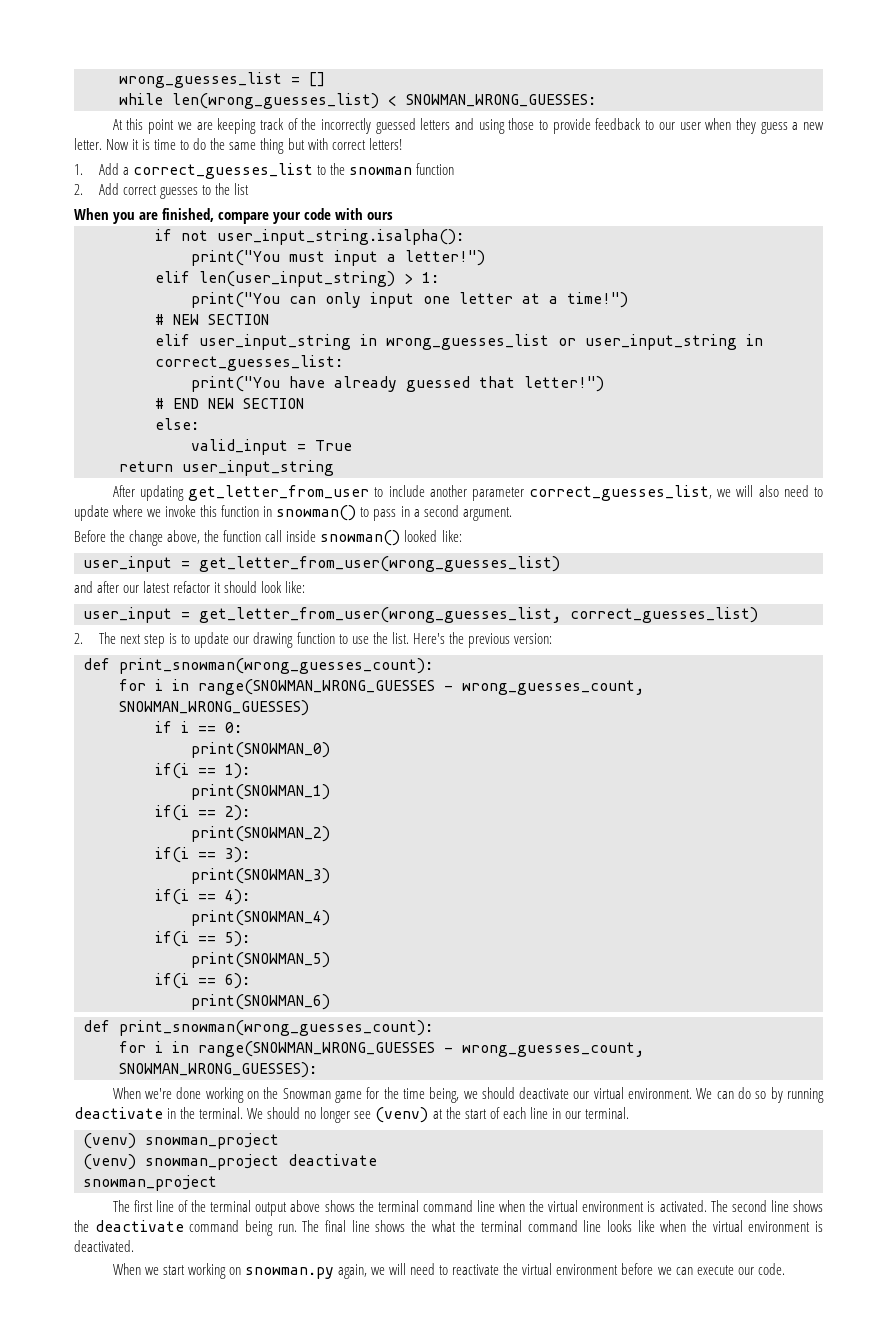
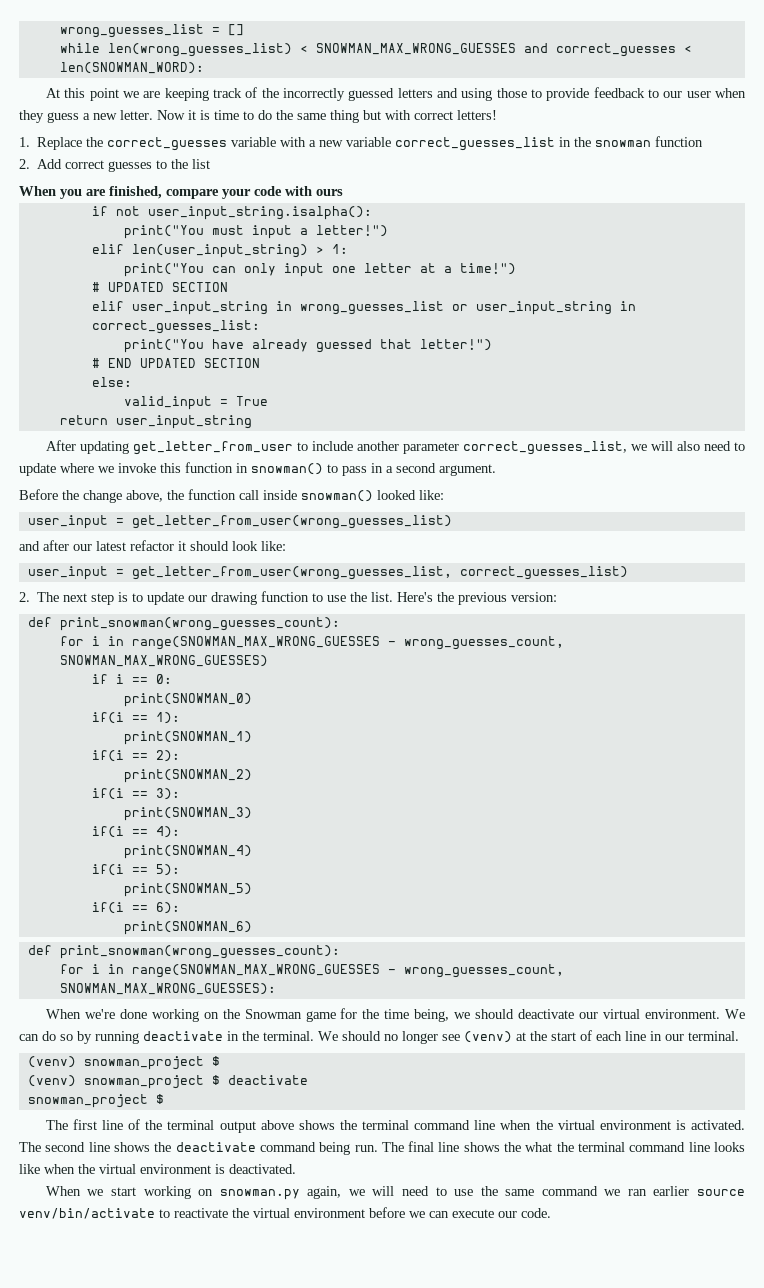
[406,94,596,107] SNOWMAN_WRONG_GUESSES: -> [315,43,692,57] [59,62,204,74] SNOWMAN_MAX_WRONG_GUESSES and correct_guesses < len(SNOWMAN_WORD):
[99,163,327,179] Add a correct_guesses_list to -> [37,137,572,151] Replace the correct_guesses variable with a new variable correct_guesses_list in
[173,314,199,325] NEW -> [107,282,164,292] UPDATED
[208,398,234,409] NEW -> [139,358,196,368] UPDATED
[198,679,644,695] [119,700,309,716] range(SNOWMAN_WRONG_GUESSES - wrong_guesses_count, SNOWMAN_WRONG_GUESSES) -> [131,636,564,650] [59,655,268,667] range(SNOWMAN_MAX_WRONG_GUESSES - wrong_guesses_count, SNOWMAN_MAX_WRONG_GUESSES)
[198,1041,644,1057] [119,1062,317,1078] range(SNOWMAN_WRONG_GUESSES - wrong_guesses_count, SNOWMAN_WRONG_GUESSES): -> [131,964,564,978] [59,983,276,995] range(SNOWMAN_MAX_WRONG_GUESSES - wrong_guesses_count, SNOWMAN_MAX_WRONG_GUESSES):
[83,1154,279,1170] // (venv) snowman_project -> [211,1056,220,1066] [27,1075,220,1089] $ // (venv) snowman_project $
(217, 1183) none -> [155,1094,164,1104] $
(449, 1270) none -> [454,1186,745,1196] [19,1208,170,1219] use the same command we ran earlier source venv/bin/activate to

